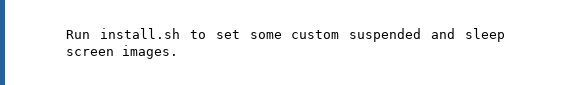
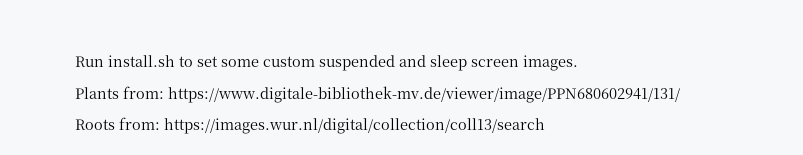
(178, 52) none -> [75,86,680,103] [75,117,545,134] // Plants from: https://www.digitale-bibliothek-mv.de/viewer/image/PPN680602941/131/ // Roots from: https://images.wur.nl/digital/collection/coll13/search

